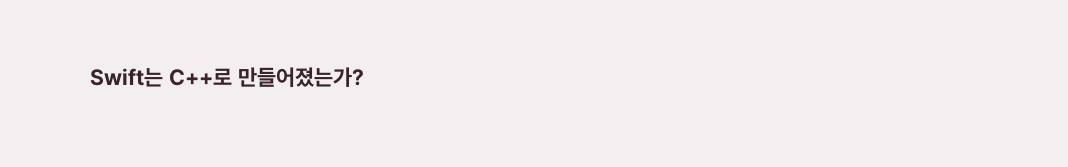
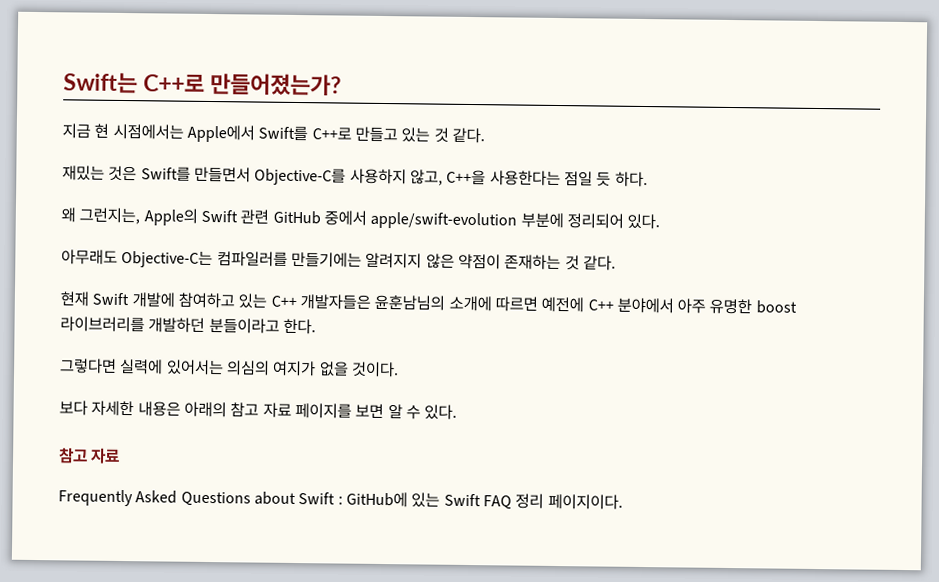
(364, 77) none -> [62,123,485,144] [62,165,648,188] [61,207,661,230] [61,249,616,271] [60,291,797,315] [60,316,316,335] [60,358,399,378] [59,400,458,420] [58,447,121,464] [58,489,623,510] // 지금 현 시점에서는 Apple에서 Swift를 C++로 만들고 있는 것 같다. // 재밌는 것은 Swift를 만들면서 Objective-C를 사용하지 않고, C++을 사용한다는 점일 듯 하다. // 왜 그런지는, Apple의 Swift 관련 GitHub 중에서 apple/swift-evolution 부분에 정리되어 있다. // 아무래도 Objective-C는 컴파일러를 만들기에는 알려지지 않은 약점이 존재하는 것 같다. // 현재 Swift 개발에 참여하고 있는 C++ 개발자들은 윤훈남님의 소개에 따르면 예전에 C++ 분야에서 아주 유명한 boost 라이브러리를 개발하던 분들이라고 한다. // 그렇다면 실력에 있어서는 의심의 여지가 없을 것이다. // 보다 자세한 내용은 아래의 참고 자료 페이지를 보면 알 수 있다. // 참고 자료 // Frequently Asked Questions about Swift : GitHub에 있는 Swift FAQ 정리 페이지이다.

